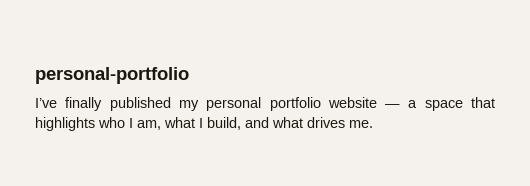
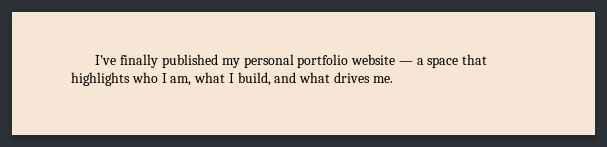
[35,67,189,84] personal-portfolio // -> (95, 60) none

